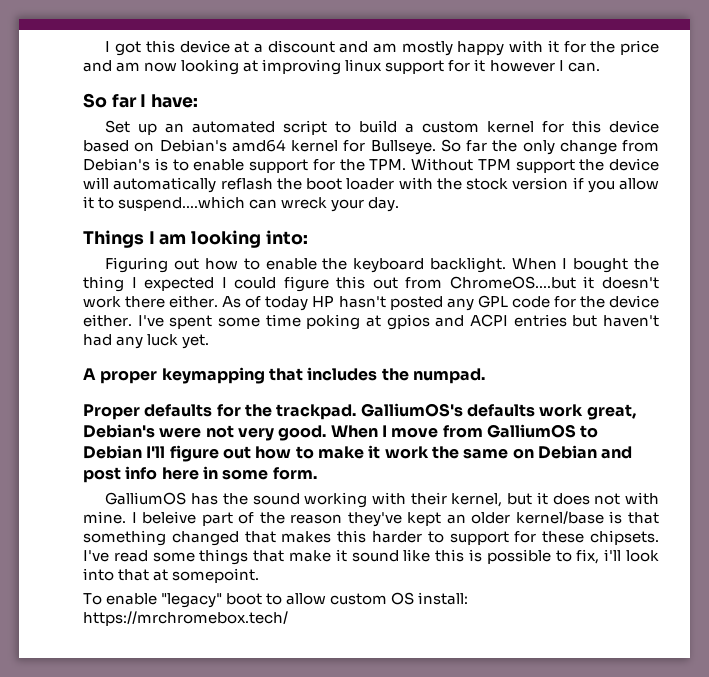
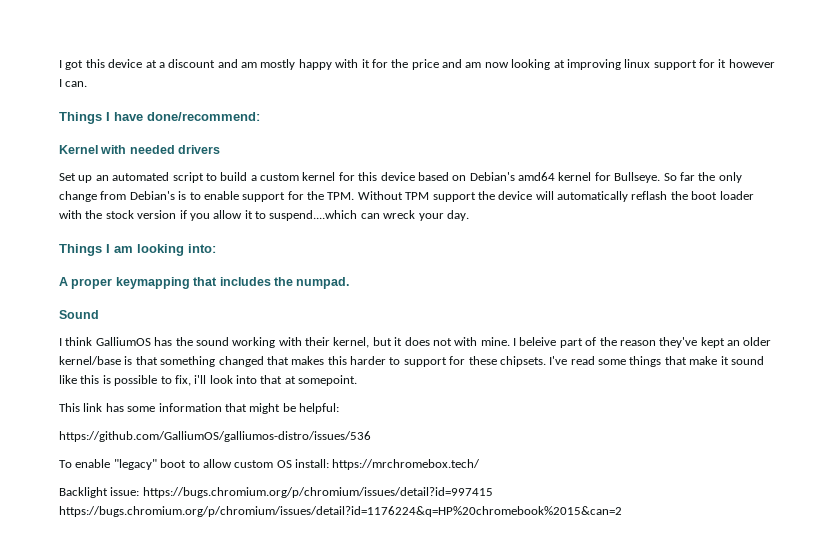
[83,93,199,108] So far I have: -> [59,112,260,124] [59,145,221,154] Things I have done/recommend: // Kernel with needed drivers
[105,257,659,273] [83,276,660,292] [83,295,659,311] [83,314,659,330] [83,334,210,349] // Figuring out how to enable the keyboard backlight. When I bought the thing I expected I could figure this out from ChromeOS....but it doesn't work there either. As of today HP hasn't posted any GPL code for the device either. I've spent some time poking at gpios and ACPI entries but haven't had any luck yet. -> (216, 248) none
[83,403,636,420] [83,424,599,441] [83,445,633,462] [83,466,317,483] Proper defaults for the trackpad. GalliumOS's defaults work great, Debian's were not very good. When I move from GalliumOS to Debian I'll figure out how to make it work the same on Debian and post info here in some form. // -> [59,310,99,319] [59,337,93,346] Sound // I think
(260, 575) none -> [59,403,339,414] [59,431,371,442] // This link has some information that might be helpful: // https://github.com/GalliumOS/galliumos-distro/issues/536
(288, 618) none -> [59,487,493,498] [59,506,622,517] // Backlight issue: https://bugs.chromium.org/p/chromium/issues/detail?id=997415 https://bugs.chromium.org/p/chromium/issues/detail?id=1176224&q=HP%20chromebook%2015&can=2

